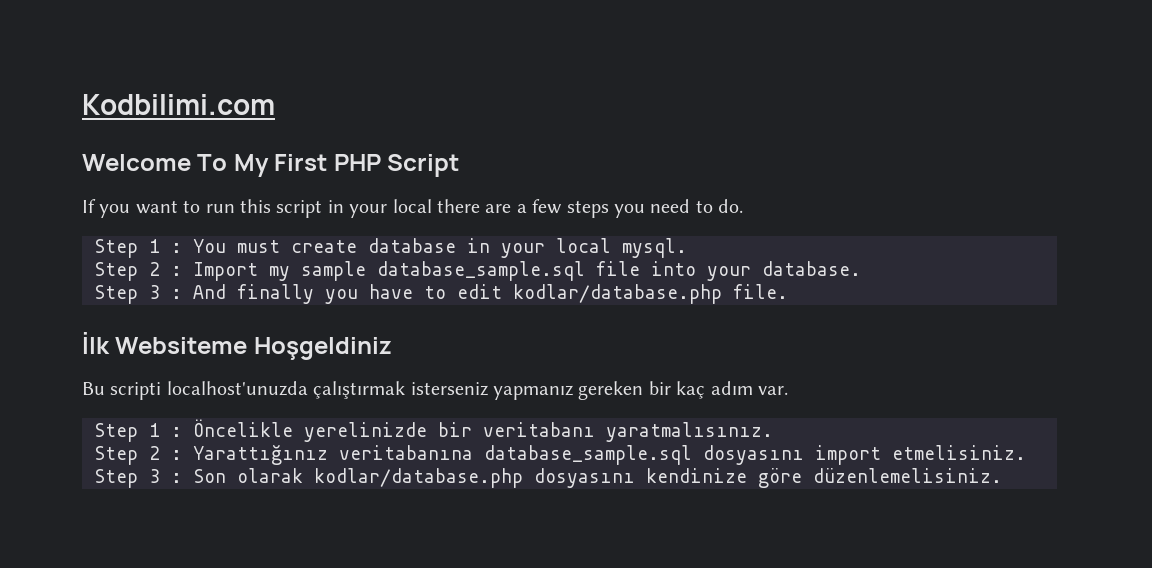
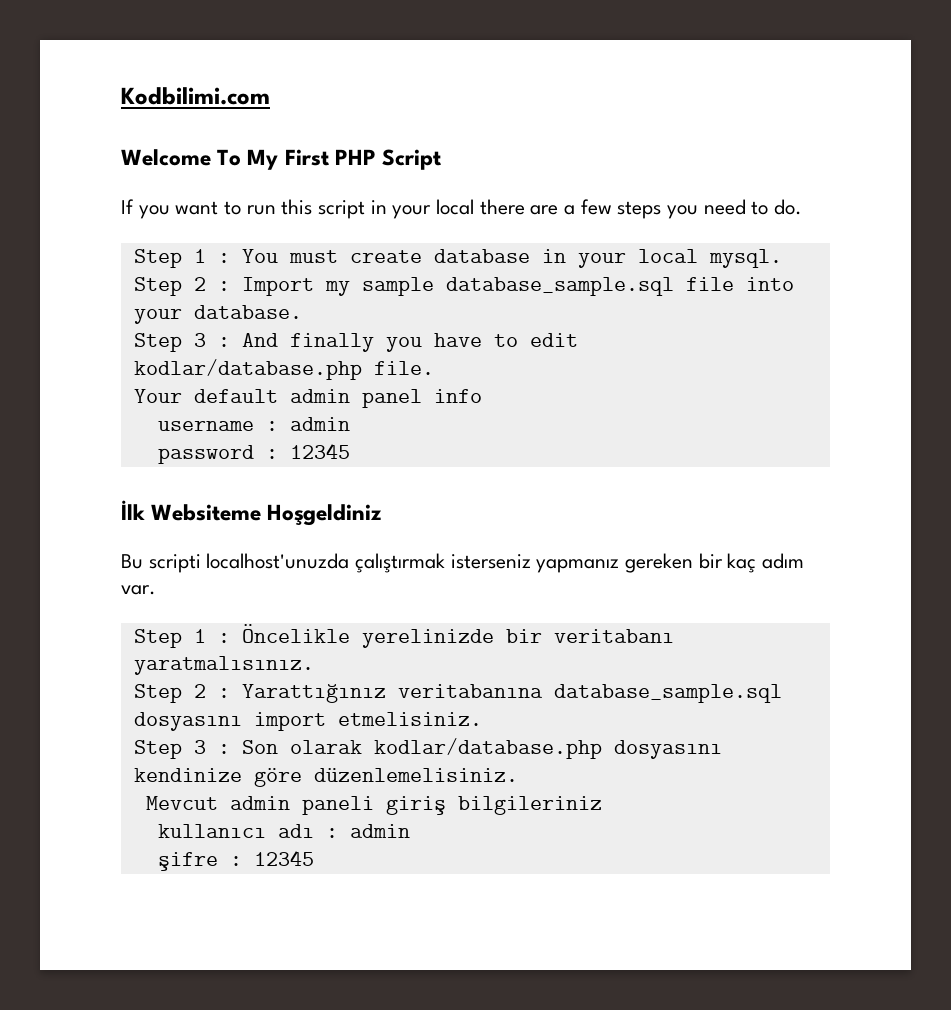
(788, 291) none -> [133,389,482,408] [157,417,350,431] [157,443,350,464] // Your default admin panel info // username : admin // password : 12345
(1002, 475) none -> [145,796,602,815] [157,824,410,838] [157,850,314,871] // Mevcut admin paneli giriş bilgileriniz // kullanıcı adı : admin // şifre : 12345

